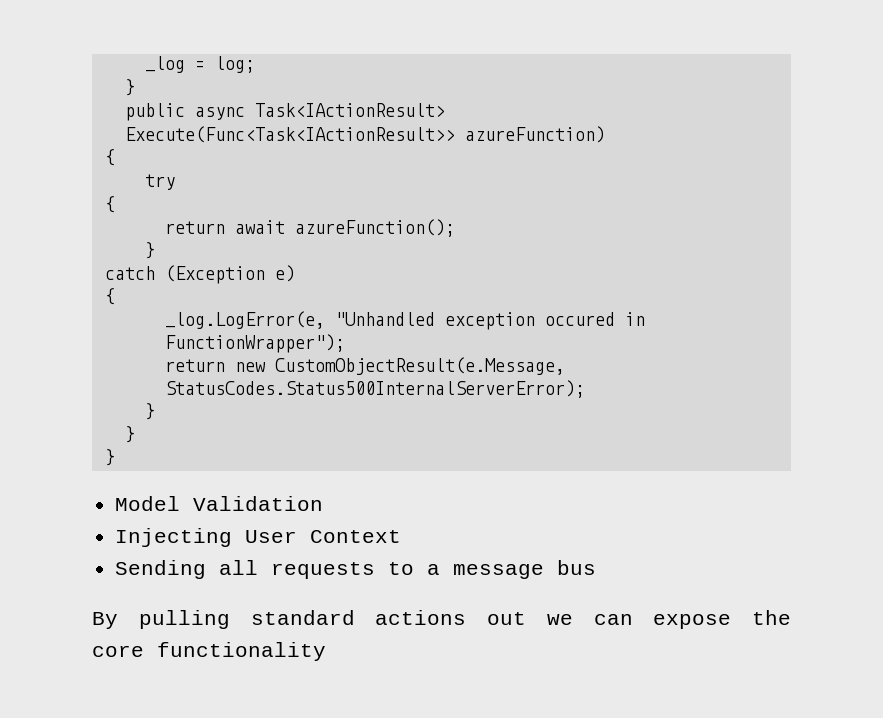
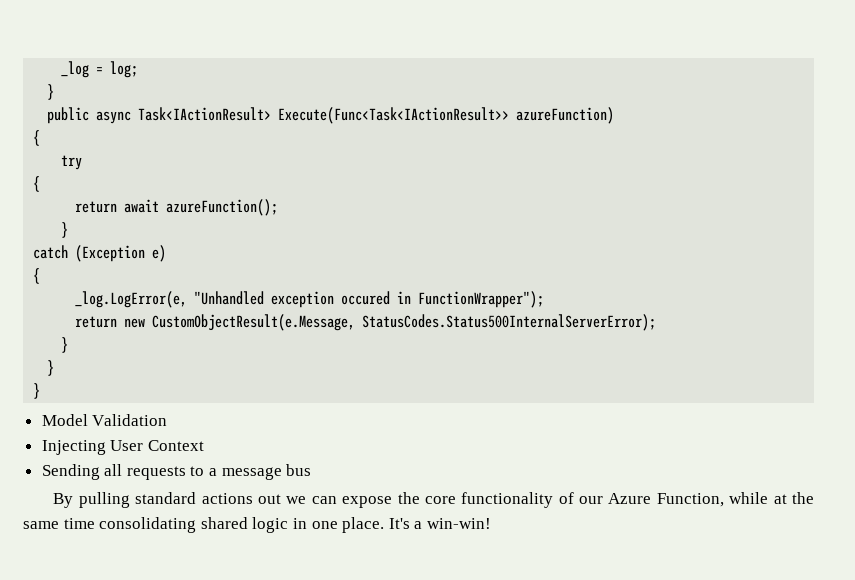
(326, 651) none -> [558,492,814,507] [23,517,491,533] of our Azure Function, while at the same time consolidating shared logic in one place. It's a win-win!

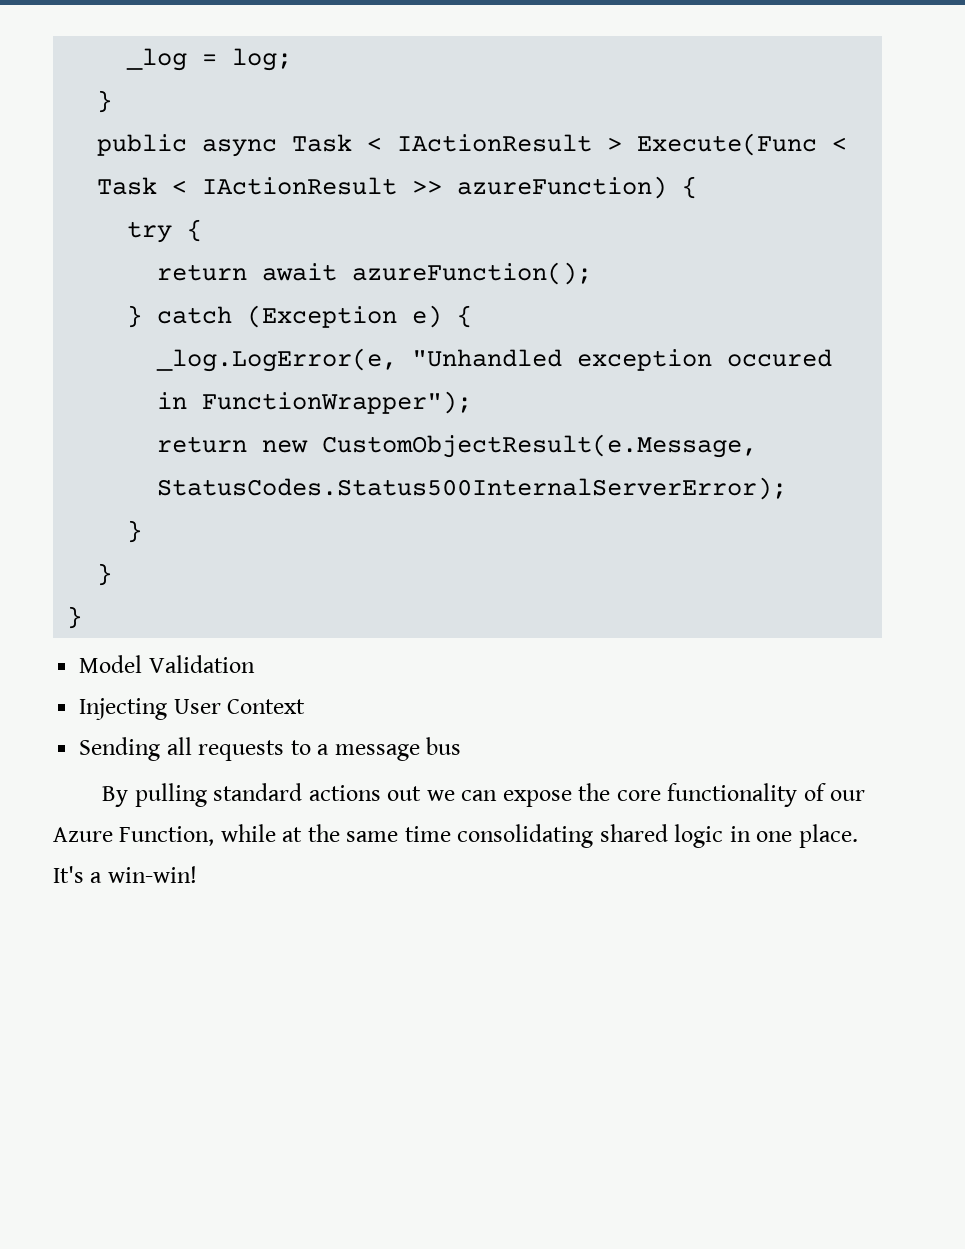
[138,107,510,124] Task<IActionResult> Execute(Func<Task<IActionResult>> -> [292,133,848,156] [97,177,443,195] Task < IActionResult > Execute(Func < Task < IActionResult >>
(615, 115) // -> (668, 187) none
(83, 162) // -> (173, 232) none
(69, 230) // -> (143, 316) none
(167, 253) // -> (443, 316) none

